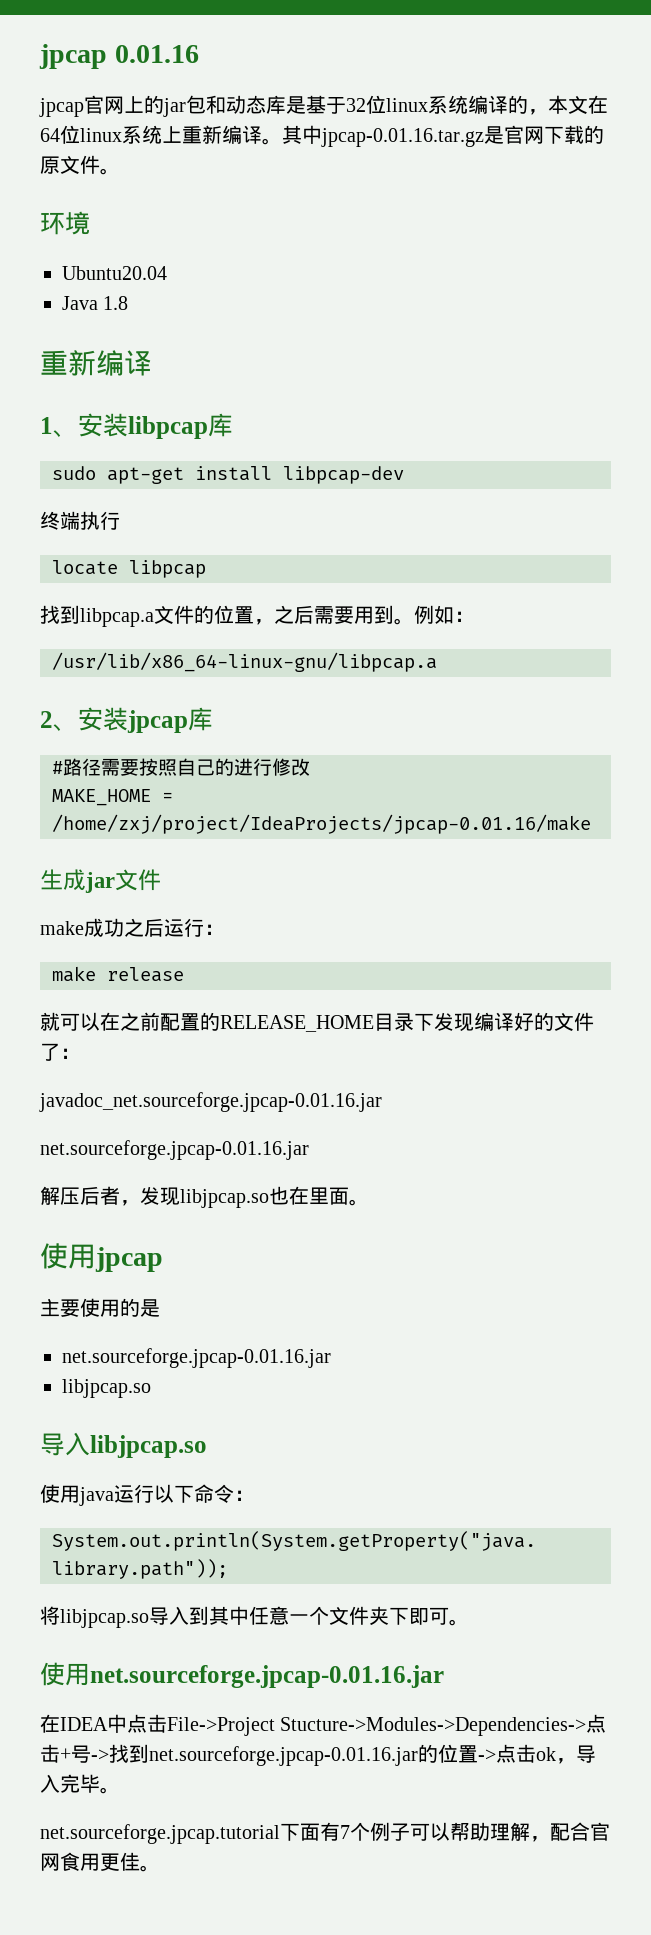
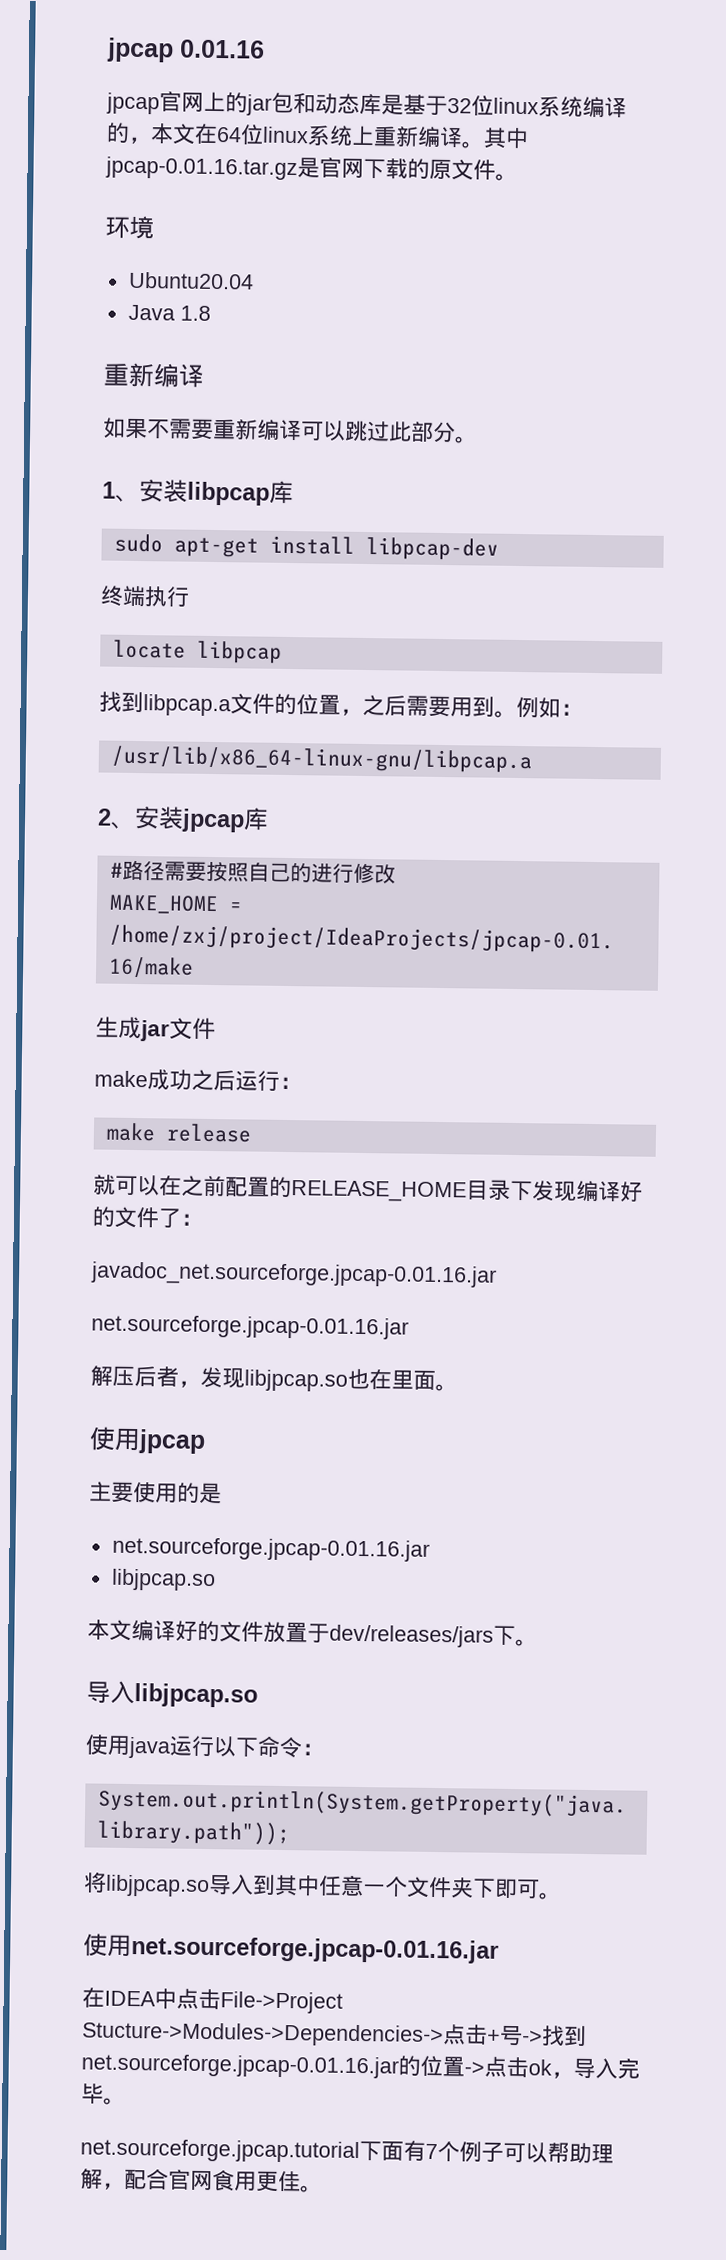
(152, 363) none -> [103,417,478,444] // 如果不需要重新编译可以跳过此部分。
(151, 1388) none -> [87,1619,538,1648] // 本文编译好的文件放置于dev/releases/jars下。

